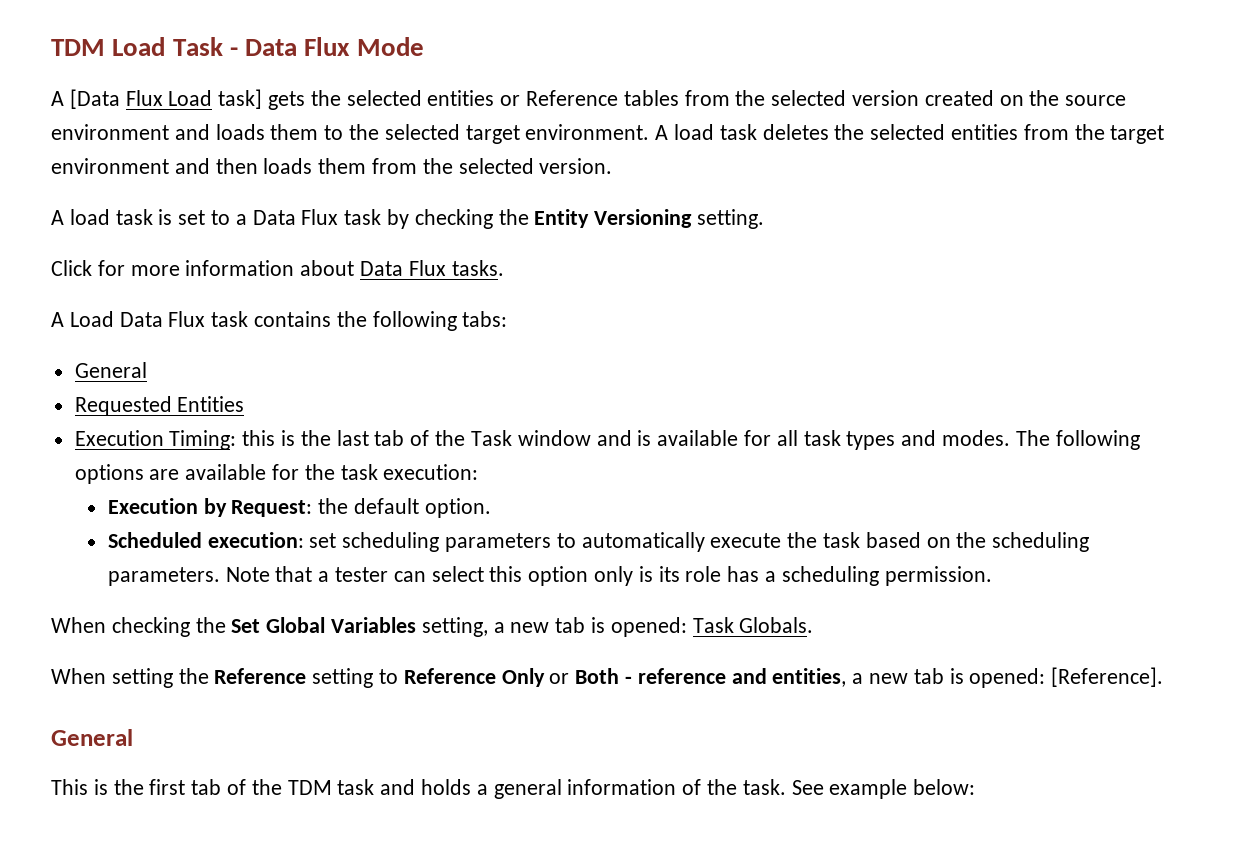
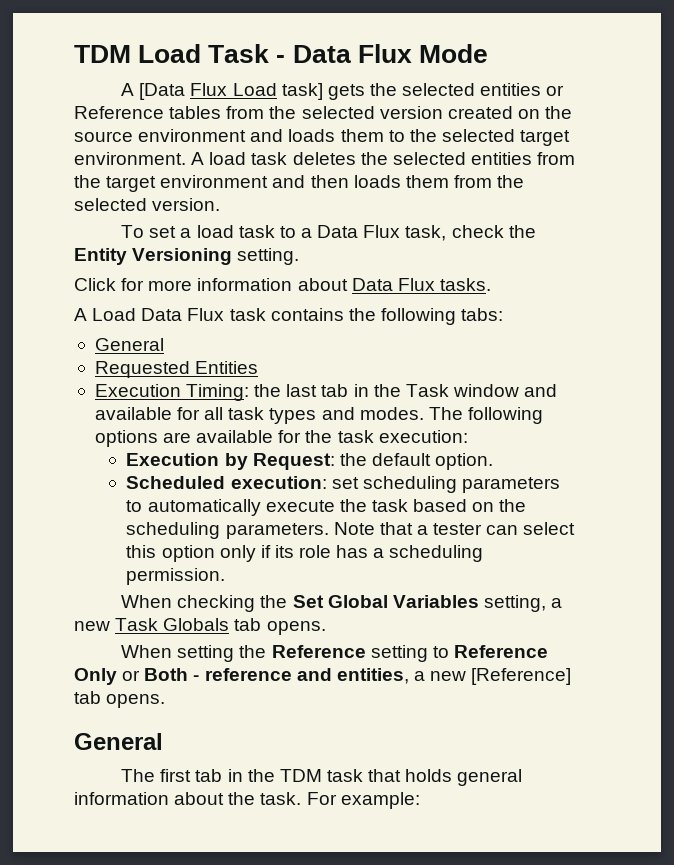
[51,209,206,225] A load task is set -> [121,225,275,238] To set a load task
[344,209,493,229] task by checking -> [405,225,504,241] task, check
[242,430,296,446] this is -> (250, 392) none
[410,430,430,446] of -> [353,384,369,397] in
[637,430,652,446] is -> (558, 390) none
[638,566,653,582] is -> [260,545,271,558] if
[555,617,814,637] tab is opened: Task Globals. -> [115,618,326,635] Task Globals tab opens.
[913,667,1164,688] [51,729,133,746] [51,779,144,795] tab is opened: [Reference]. // General // This is the -> [471,668,572,685] [74,691,166,708] [74,733,163,750] [121,769,156,782] [Reference] tab opens. // General // The
[227,779,247,795] of -> [227,769,243,782] in
[380,779,488,795] and holds a -> [368,769,453,782] that holds
[682,779,702,795] of -> [174,792,225,805] about
[791,779,976,799] See example below: -> [306,792,420,809] For example:

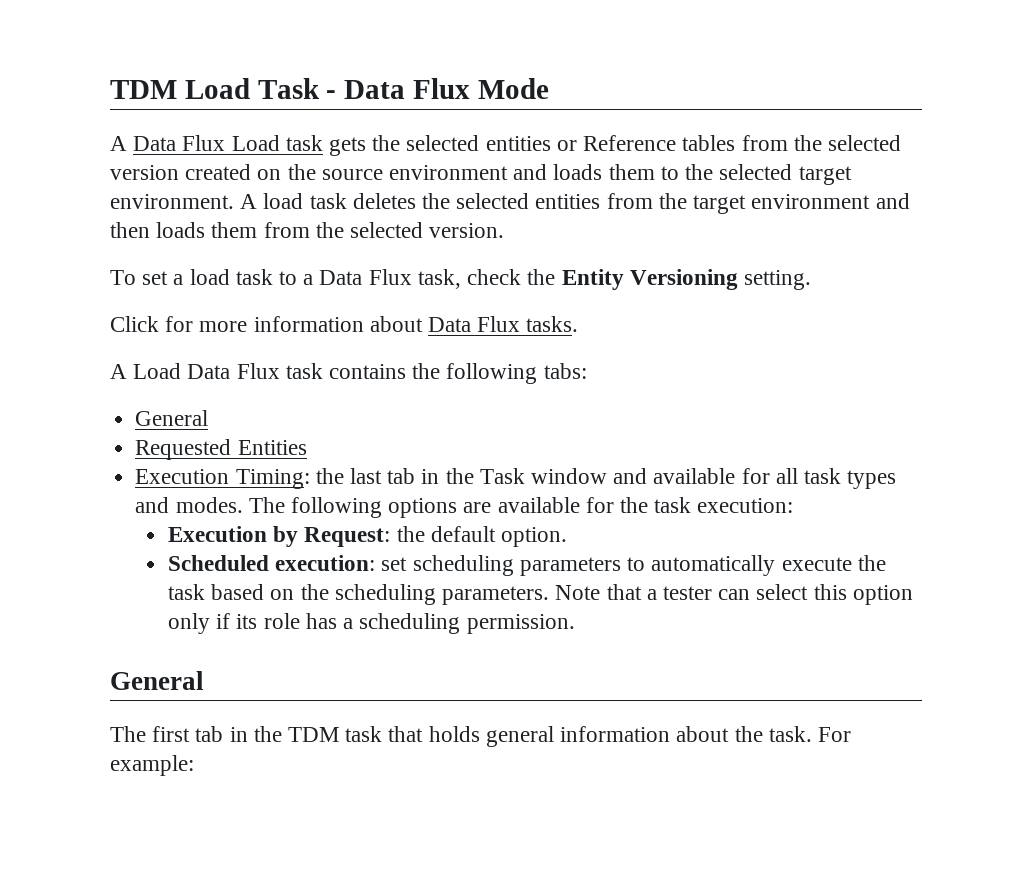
[139,83,186,100] [Data -> [133,136,177,151] Data
[281,83,323,100] task] -> [285,135,323,151] task
[121,595,563,612] [74,618,326,635] [121,645,548,662] [74,668,572,685] [74,691,166,708] // When checking the Set Global Variables setting, a new Task Globals tab opens. // When setting the Reference setting to Reference Only or Both - reference and entities, a new [Reference] tab opens. -> (575, 624) none

